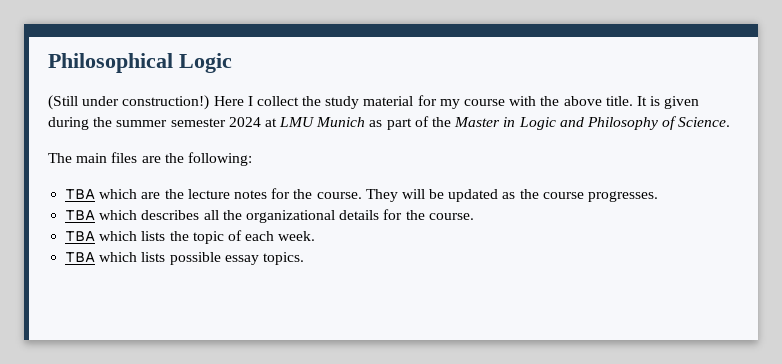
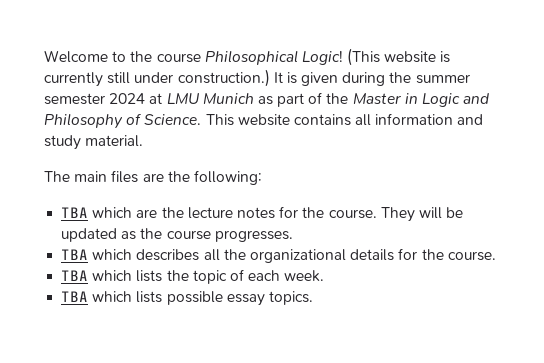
[48,53,232,73] [48,95,633,110] Philosophical Logic // (Still under construction!) Here I collect the study material for my course with the above title. -> [44,48,451,66] [44,69,270,87] Welcome to the course Philosophical Logic! (This website is currently still under construction.)
(731, 122) none -> [205,113,484,126] [44,135,144,150] This website contains all information and study material.

